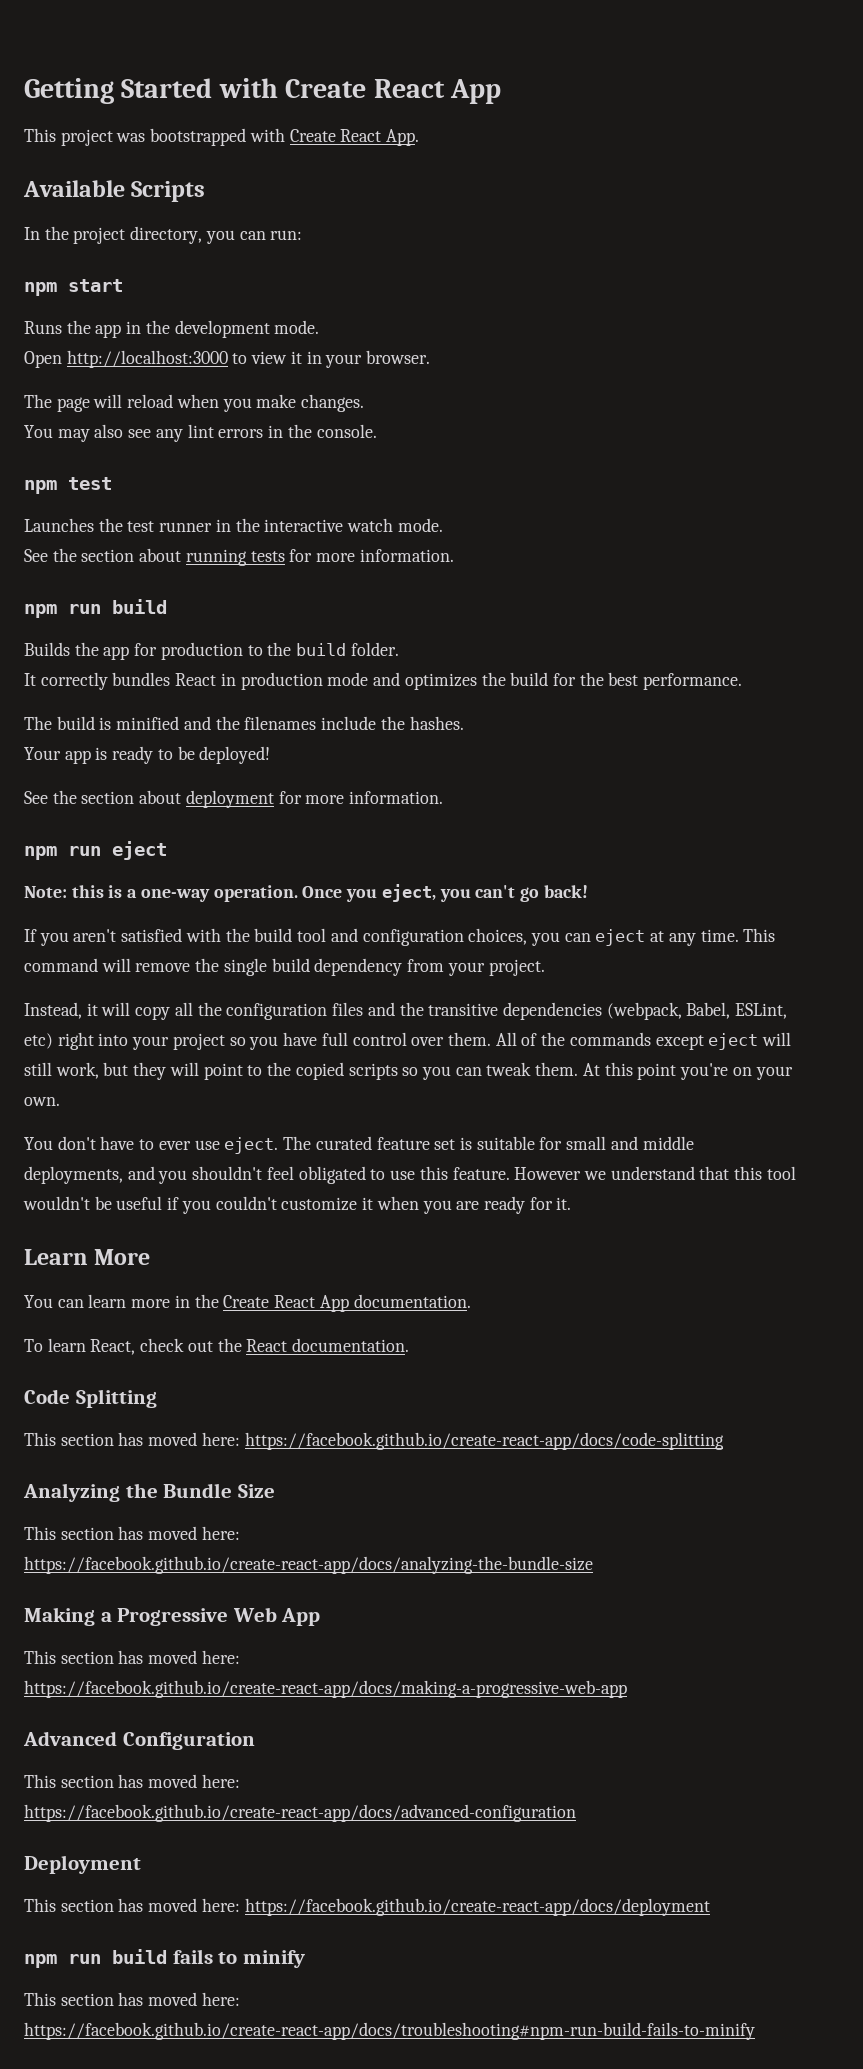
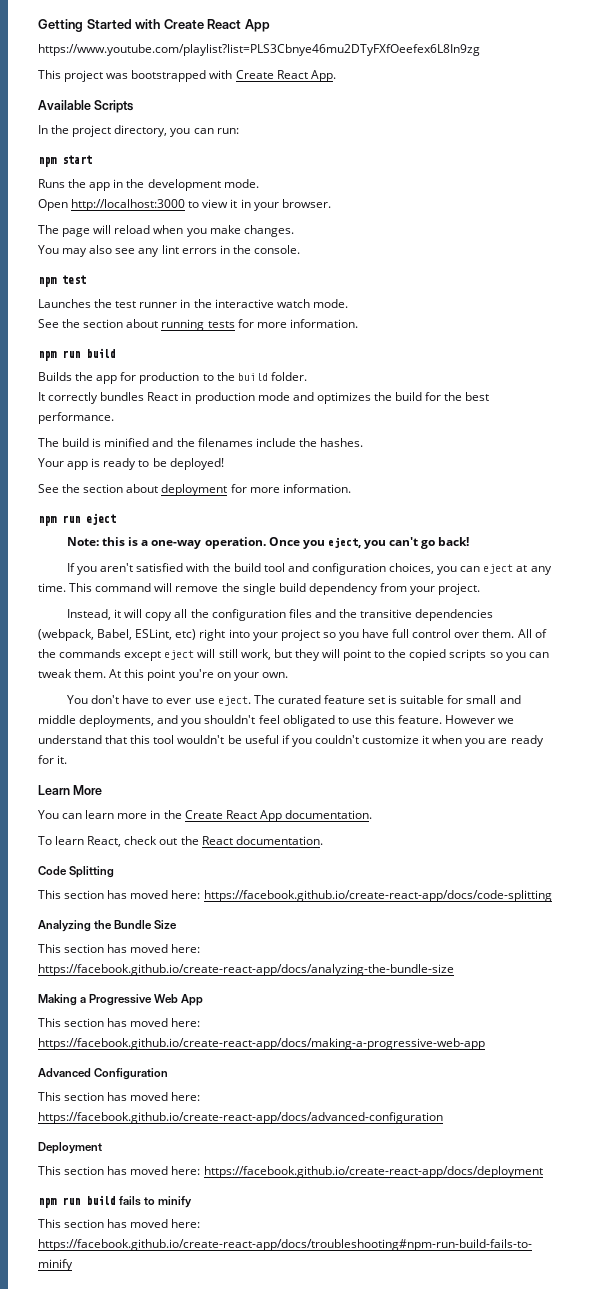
(502, 91) none -> [38,44,480,56] // https://www.youtube.com/playlist?list=PLS3Cbnye46mu2DTyFXfOeefex6L8In9zg

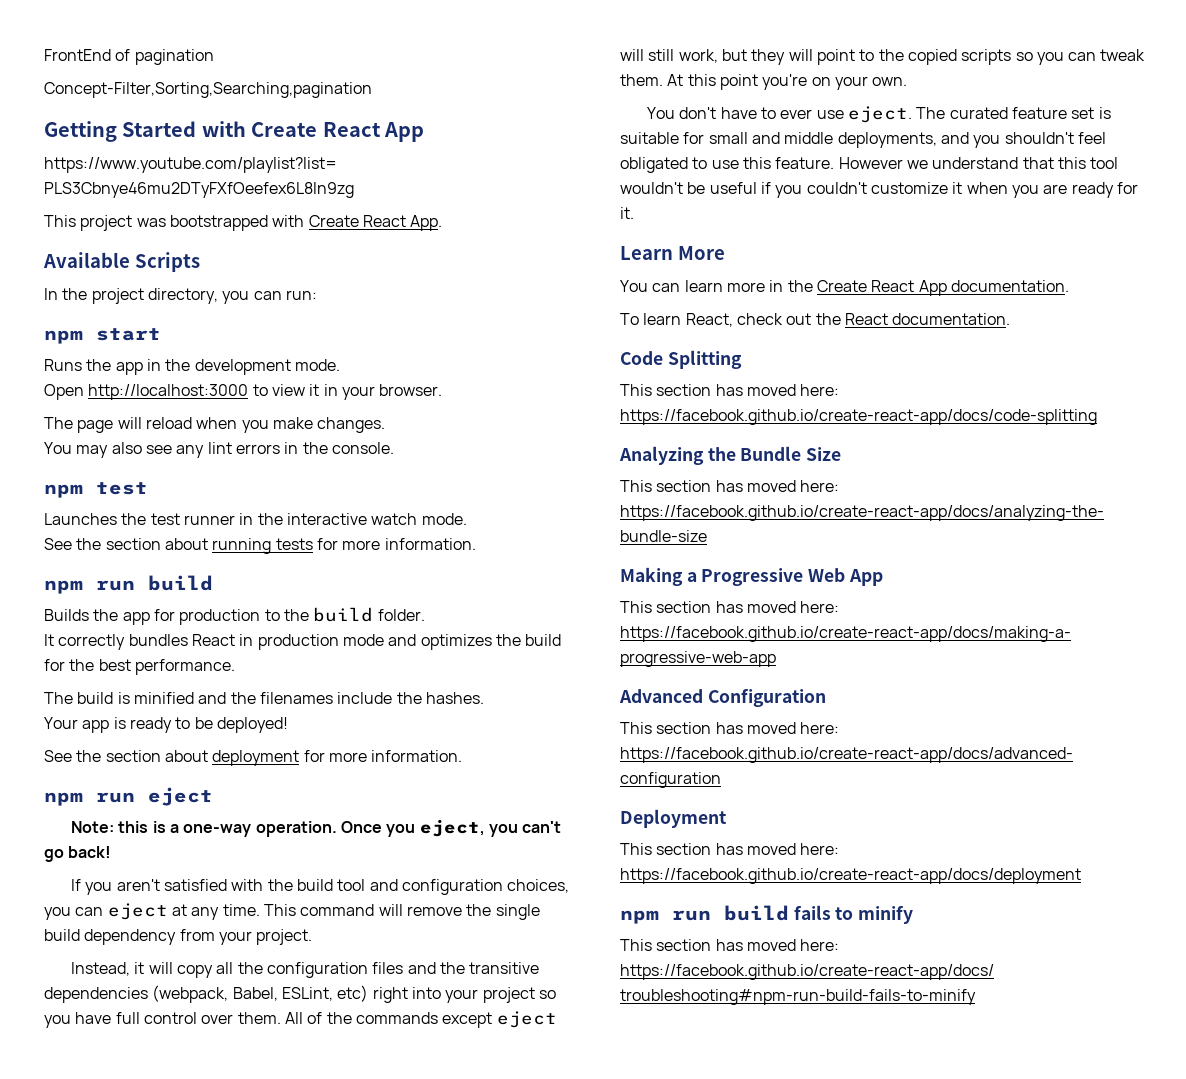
(38, 25) none -> [44,49,214,65] [44,82,372,98] FrontEnd of pagination // Concept-Filter,Sorting,Searching,pagination //

